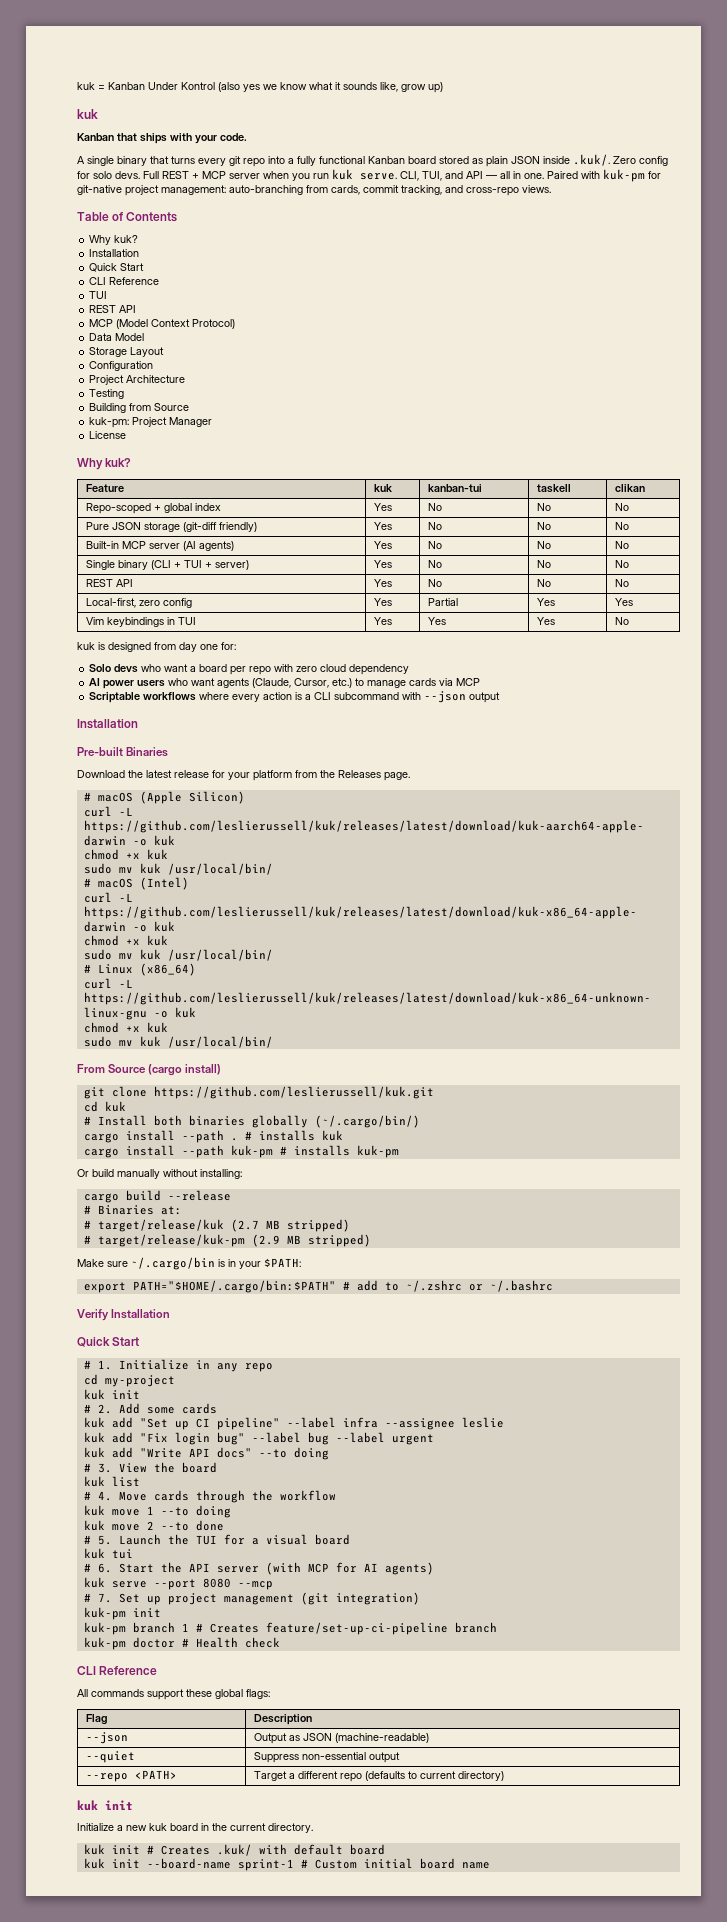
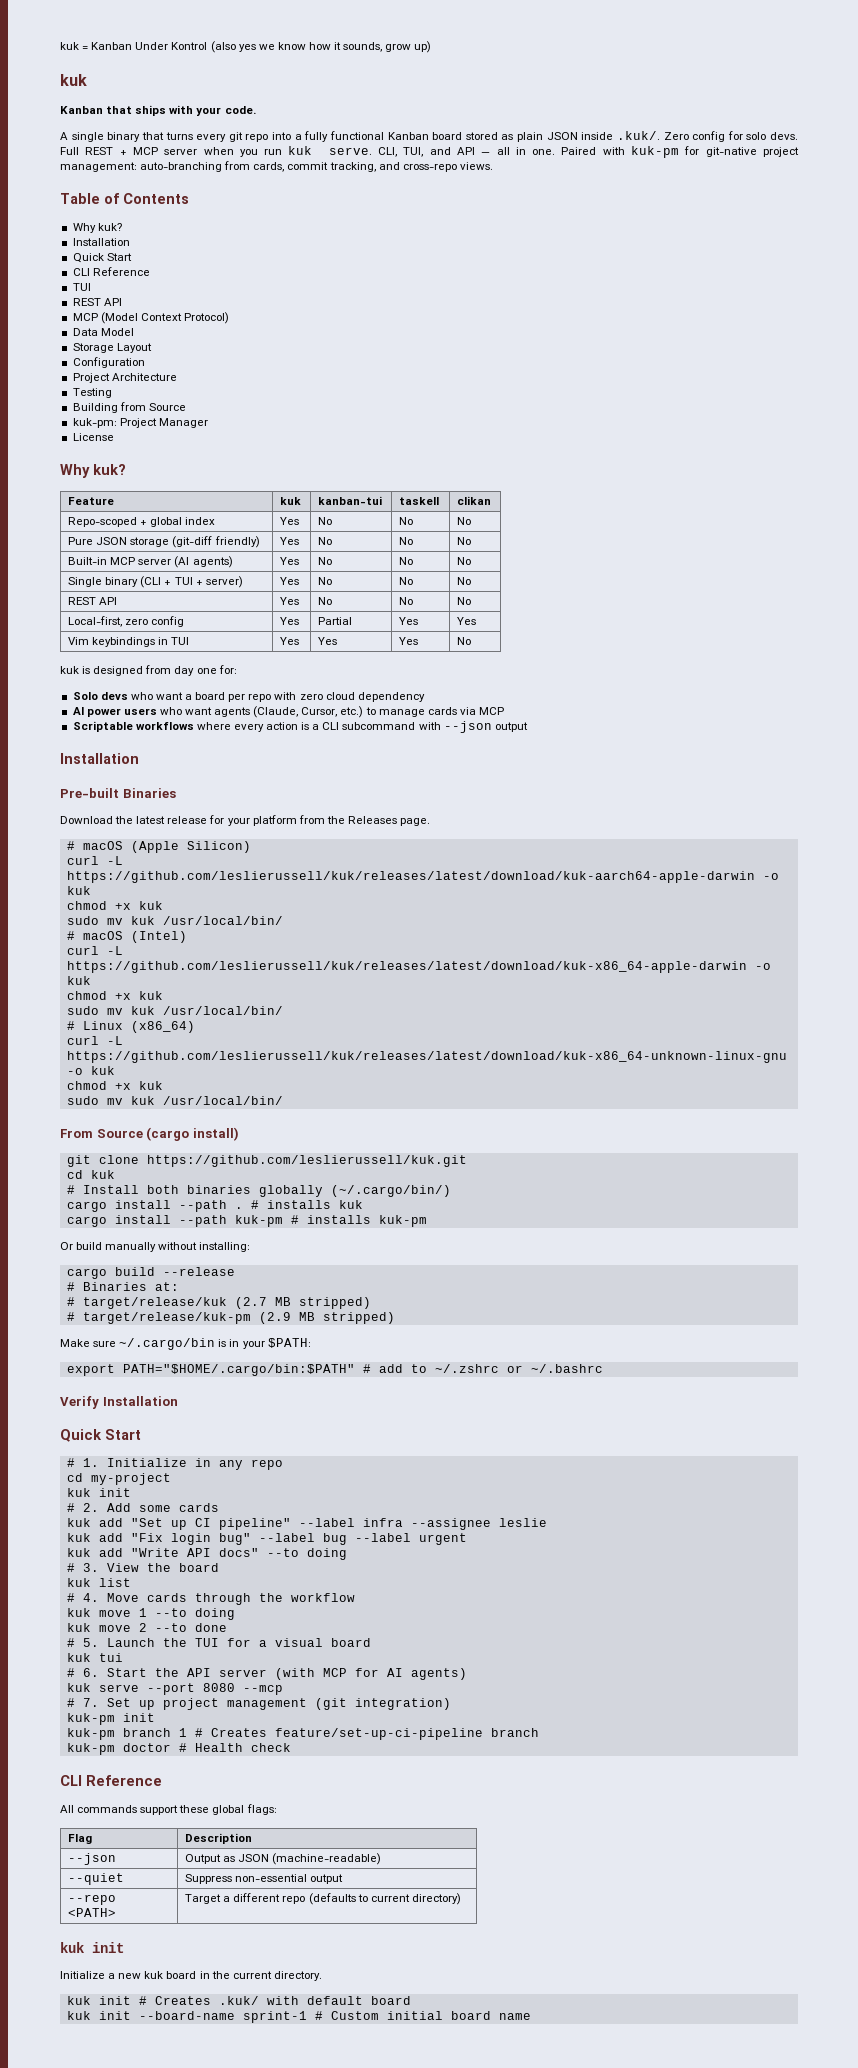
[309,82,398,92] what it sounds like, -> [308,42,383,52] how it sounds,

